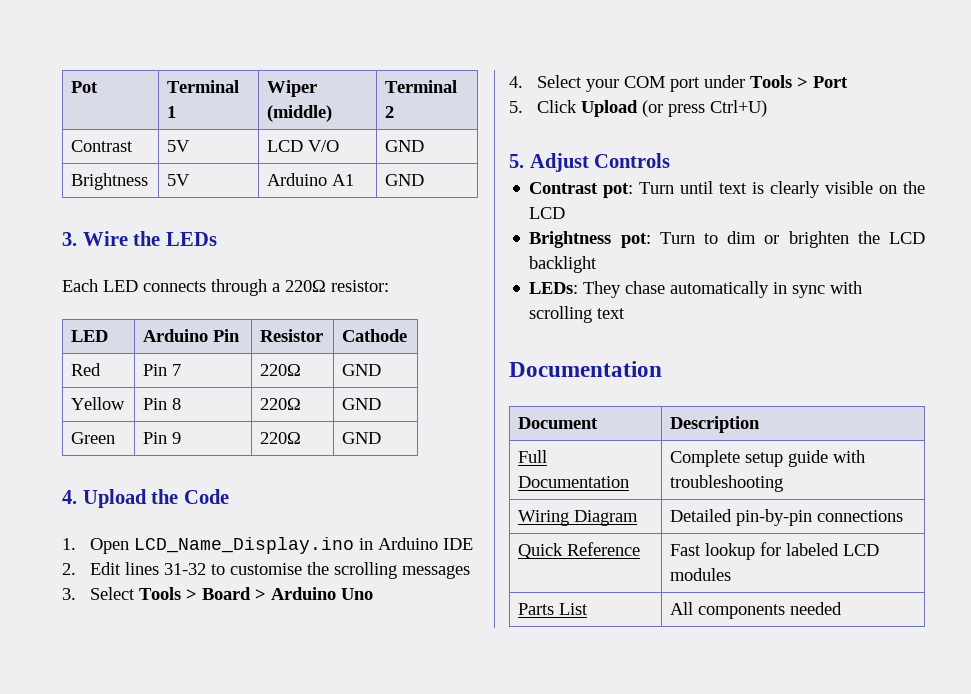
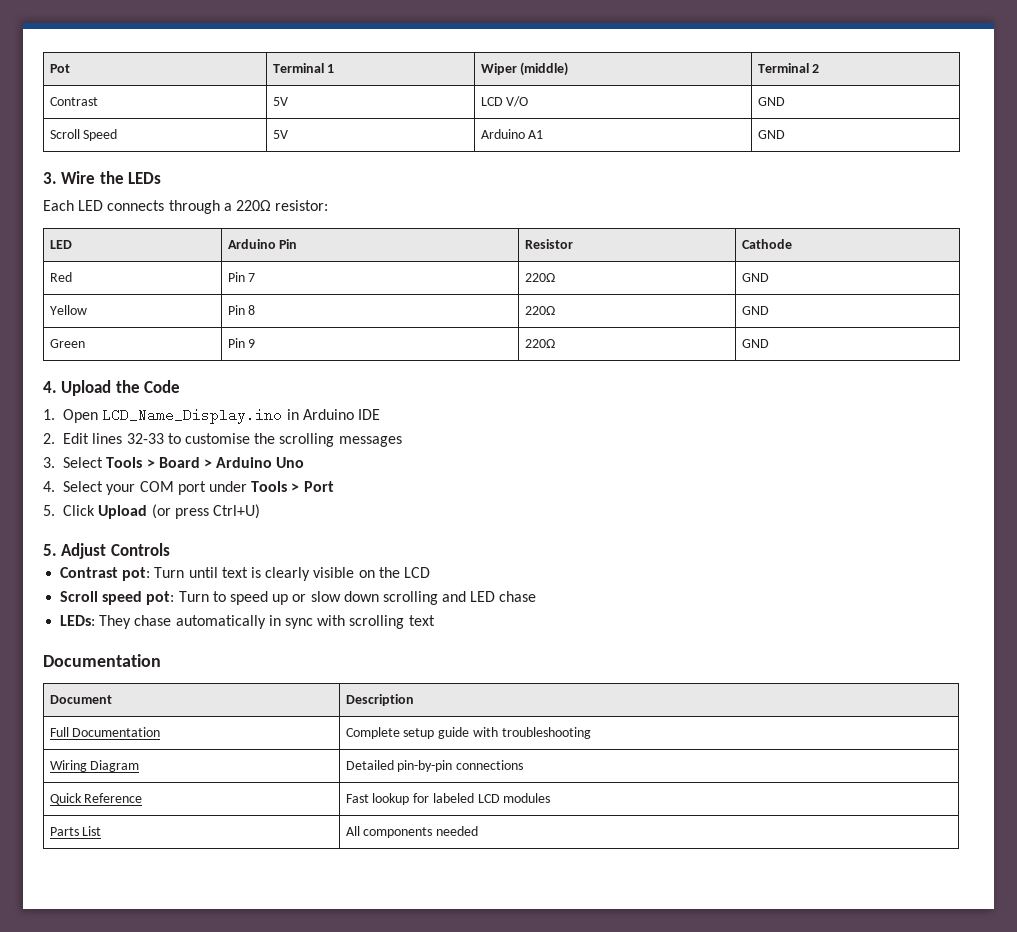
[71,173,149,190] Brightness -> [49,129,118,141] Scroll Speed
[163,563,206,575] 31-32 -> [126,433,164,444] 32-33
[529,231,612,248] Brightness -> [60,591,143,605] Scroll speed
[727,231,925,248] [529,256,598,273] dim or brighten the LCD backlight -> [229,591,537,605] speed up or slow down scrolling and LED chase

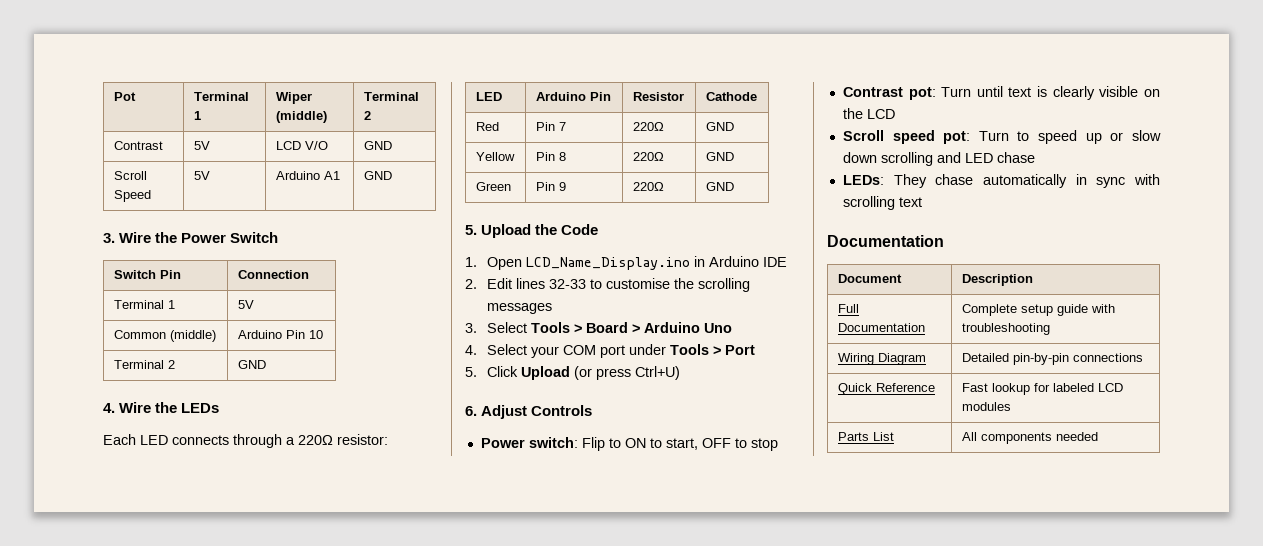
(124, 177) none -> [181,232,279,243] [113,270,181,279] [237,270,309,279] [113,300,175,309] [237,300,254,309] [113,330,216,342] [237,330,323,339] [113,360,175,369] [237,360,266,369] [103,402,178,413] Power Switch // Switch Pin | Connection // Terminal 1 | 5V // Common (middle) | Arduino Pin 10 // Terminal 2 | GND // 4. Wire the
[43,381,57,393] 4. -> [465,225,477,235] 5.
[43,544,57,556] 5. -> [465,406,477,416] 6.
(170, 549) none -> [480,437,778,451] // Power switch: Flip to ON to start, OFF to stop

